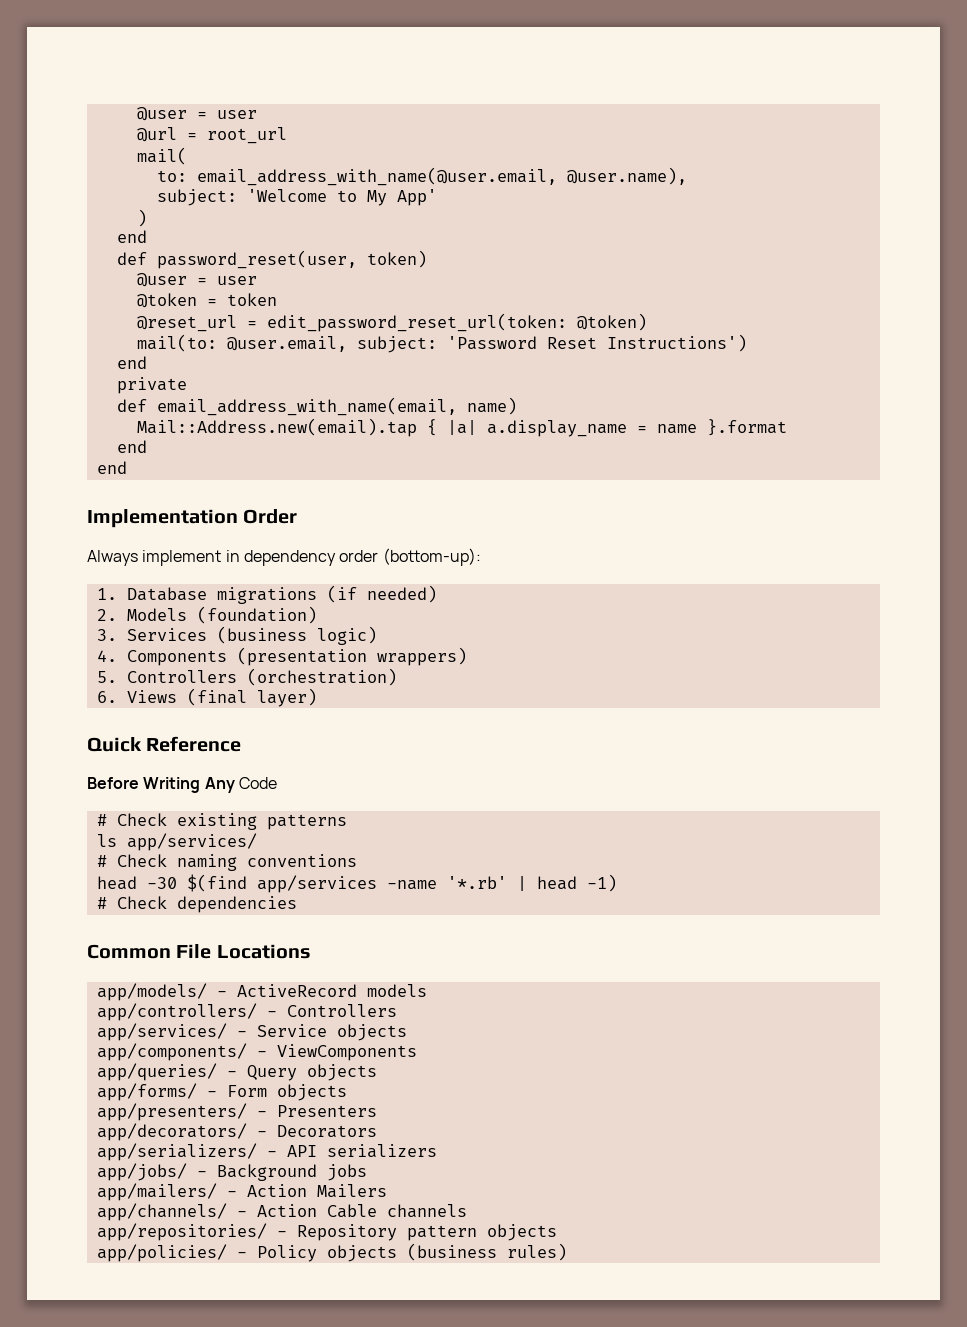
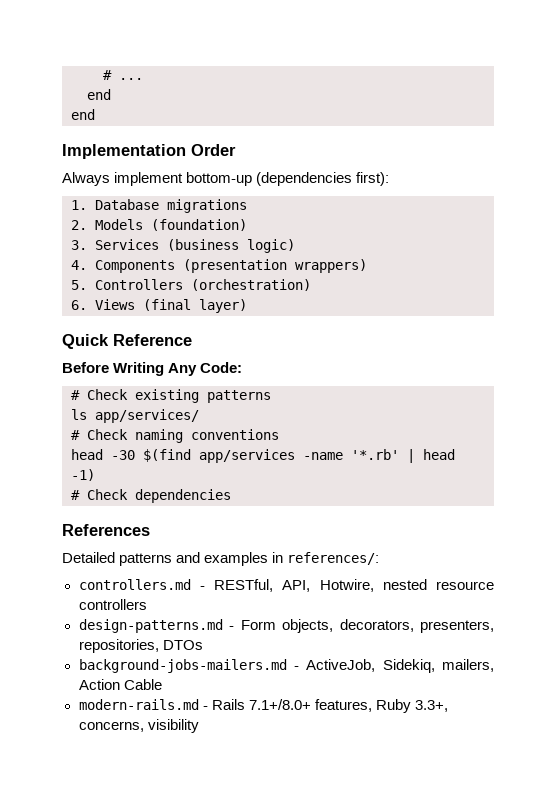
[136,107,257,121] [136,127,287,144] [136,147,187,165] [156,167,687,186] [156,189,437,206] [136,209,147,227] [116,230,147,243] [116,250,427,269] [136,273,257,287] [136,293,277,308] [136,313,647,332] [136,334,747,353] [116,356,147,369] [116,377,187,394] [116,397,517,416] [136,418,787,437] @user = user // @url = root_url // mail( // to: email_address_with_name(@user.email, @user.name), // subject: 'Welcome to My App' // ) // end // def password_reset(user, token) // @user = user // @token = token // @reset_url = edit_password_reset_url(token: @token) // mail(to: @user.email, subject: 'Password Reset Instructions') // end // private // def email_address_with_name(email, name) // Mail::Address.new(email).tap { |a| a.display_name = name }.format -> [103,70,143,80] # ...
[225,548,481,566] in dependency order (bottom-up): -> [186,172,390,186] bottom-up (dependencies first):
[326,585,437,603] (if needed) -> (247, 206) none
[238,777,277,789] Code -> [200,362,243,373] Code:
[87,944,311,959] [96,983,427,1001] [96,1003,397,1021] [96,1023,407,1041] [96,1043,417,1061] [96,1063,377,1081] [96,1083,347,1101] [96,1103,377,1121] [96,1123,377,1141] [96,1143,437,1161] [96,1163,367,1181] [96,1183,387,1201] [96,1203,467,1221] [96,1223,557,1241] [96,1243,567,1262] Common File Locations // app/models/ - ActiveRecord models // app/controllers/ - Controllers // app/services/ - Service objects // app/components/ - ViewComponents // app/queries/ - Query objects // app/forms/ - Form objects // app/presenters/ - Presenters // app/decorators/ - Decorators // app/serializers/ - API serializers // app/jobs/ - Background jobs // app/mailers/ - Action Mailers // app/channels/ - Action Cable channels // app/repositories/ - Repository pattern objects // app/policies/ - Policy objects (business rules) -> [62,524,150,536] [62,552,380,566] [78,579,494,592] [78,599,147,610] [78,619,494,633] [78,639,203,653] [78,659,494,673] [78,679,162,690] [78,699,448,713] [78,719,199,733] References // Detailed patterns and examples in references/: // controllers.md - RESTful, API, Hotwire, nested resource controllers // design-patterns.md - Form objects, decorators, presenters, repositories, DTOs // background-jobs-mailers.md - ActiveJob, Sidekiq, mailers, Action Cable // modern-rails.md - Rails 7.1+/8.0+ features, Ruby 3.3+, concerns, visibility

